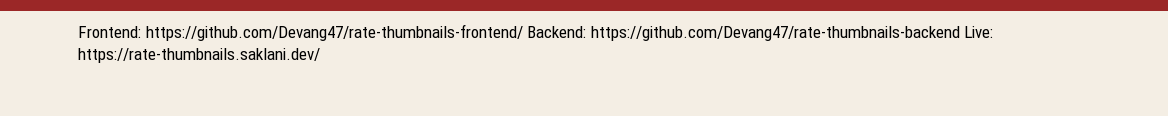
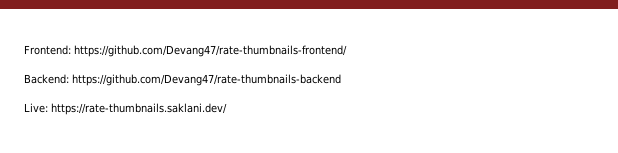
(523, 32) none -> (347, 51) //
(960, 33) none -> (341, 80) //

